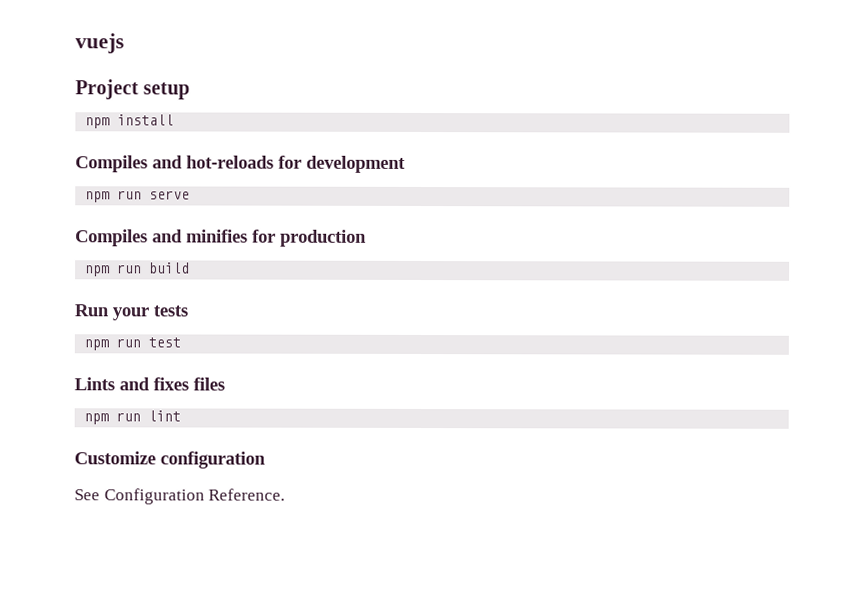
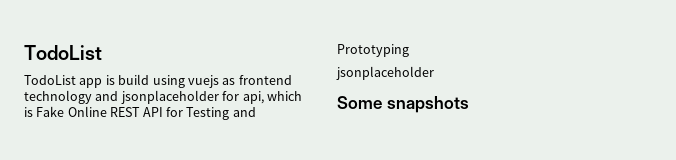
[75,33,124,54] [75,79,191,100] [85,114,175,129] [75,155,406,173] [85,190,191,203] [75,229,367,247] [85,262,191,277] [74,304,188,321] [84,337,182,351] [74,377,225,391] [84,410,182,425] [74,451,266,469] [74,488,286,505] vuejs // Project setup // npm install // Compiles and hot-reloads for development // npm run serve // Compiles and minifies for production // npm run build // Run your tests // npm run test // Lints and fixes files // npm run lint // Customize configuration // See Configuration Reference. -> [24,45,102,60] [24,74,292,88] [24,90,302,104] [24,106,256,120] [337,44,409,57] [336,66,434,80] [337,96,469,113] TodoList // TodoList app is build using vuejs as frontend technology and jsonplaceholder for api, which is Fake Online REST API for Testing and Prototyping // jsonplaceholder // Some snapshots

